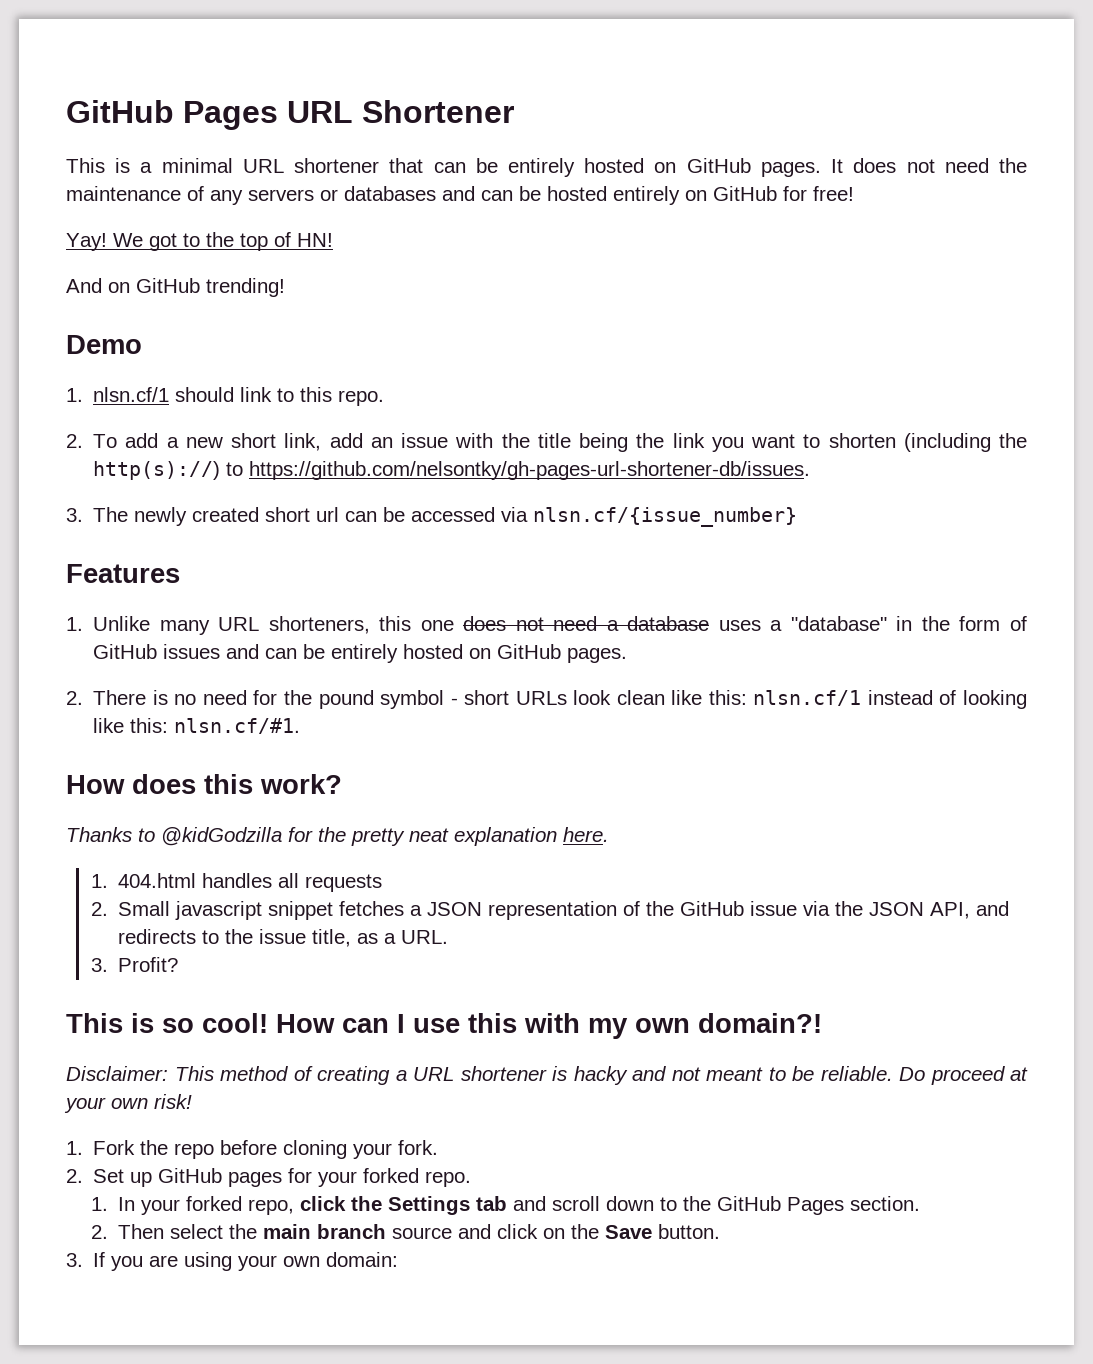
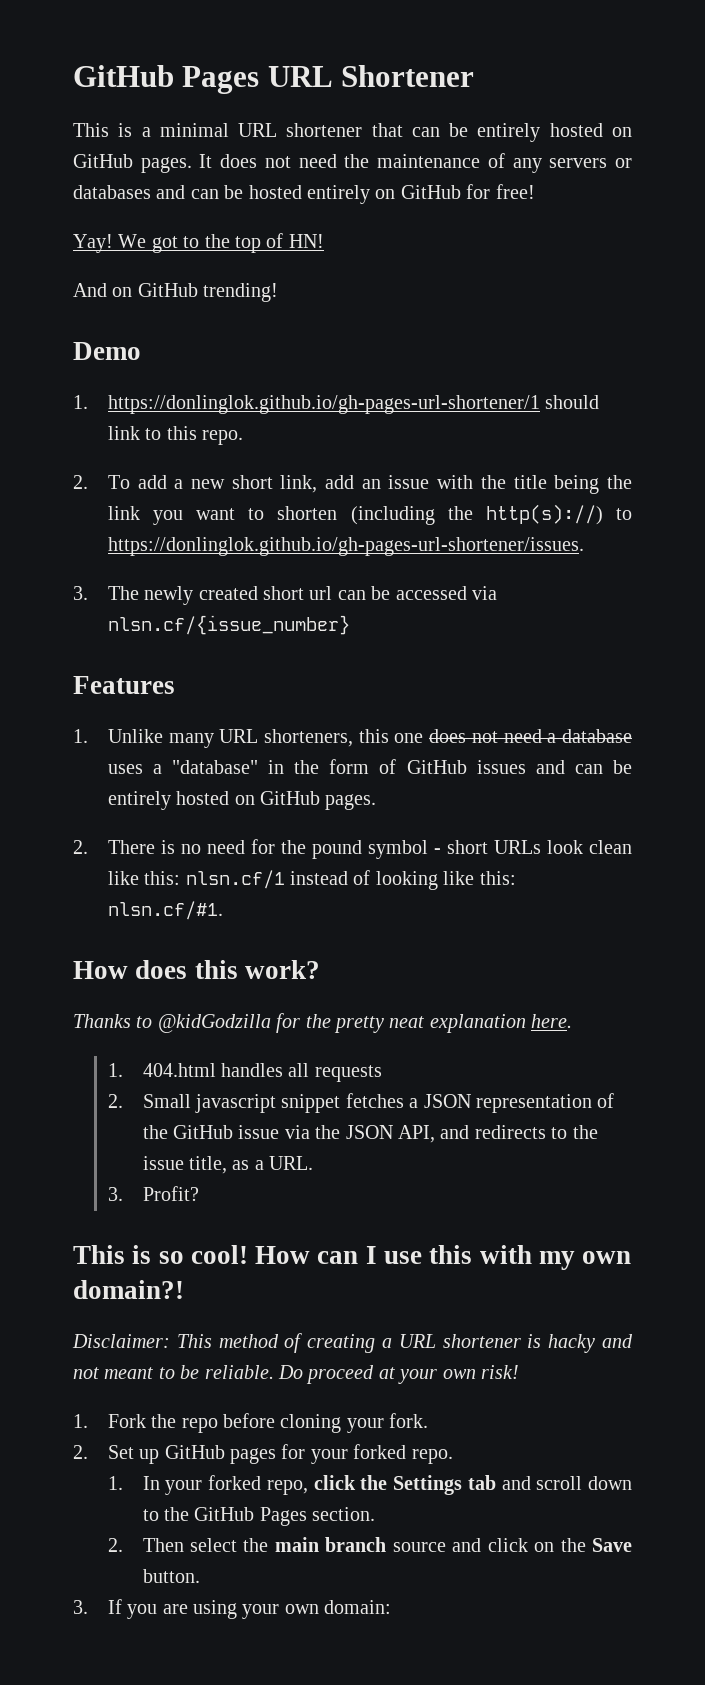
[93,387,170,402] nlsn.cf/1 -> [107,395,540,414] https://donlinglok.github.io/gh-pages-url-shortener/1
[249,461,811,480] https://github.com/nelsontky/gh-pages-url-shortener-db/issues. -> [107,537,584,556] https://donlinglok.github.io/gh-pages-url-shortener/issues.

